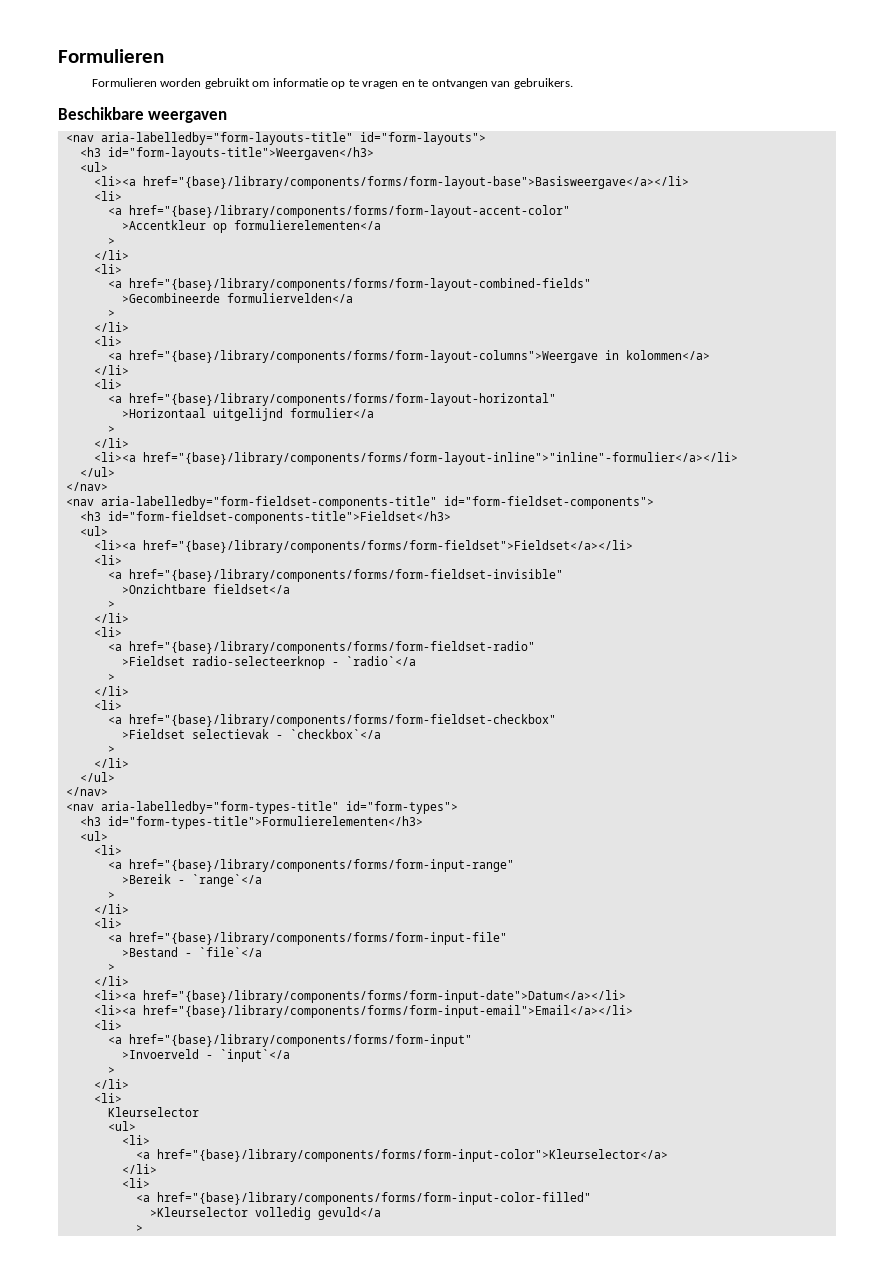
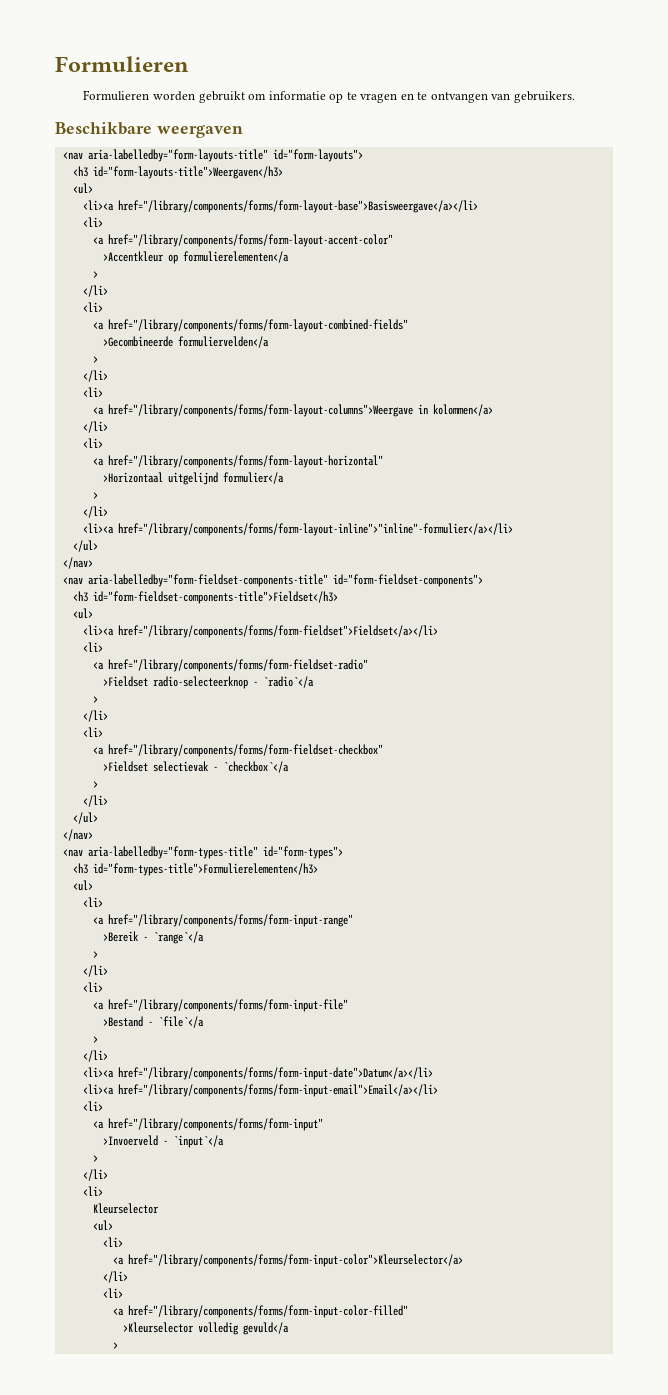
[142,176,689,189] [93,191,122,201] [107,205,570,218] href="{base}/library/components/forms/form-layout-base">Basisweergave</a></li> // <li> // <a href="{base}/library/components/forms/form-layout-accent-color" -> [117,200,478,213] [82,217,103,227] [92,234,393,247] href="/library/components/forms/form-layout-base">Basisweergave</a></li> // <li> // <a href="/library/components/forms/form-layout-accent-color"
[128,278,591,291] href="{base}/library/components/forms/form-layout-combined-fields" -> [107,319,408,332] href="/library/components/forms/form-layout-combined-fields"
[128,350,598,363] href="{base}/library/components/forms/form-layout-columns">Weergave -> [107,404,413,417] href="/library/components/forms/form-layout-columns">Weergave
[128,393,556,406] href="{base}/library/components/forms/form-layout-horizontal" -> [107,455,383,468] href="/library/components/forms/form-layout-horizontal"
[142,452,738,465] href="{base}/library/components/forms/form-layout-inline">"inline"-formulier</a></li> -> [117,523,513,536] href="/library/components/forms/form-layout-inline">"inline"-formulier</a></li>
[142,540,633,553] [93,555,122,565] [107,569,563,582] [121,584,290,594] [107,601,115,608] [93,613,129,623] [93,627,122,637] [107,641,535,654] href="{base}/library/components/forms/form-fieldset">Fieldset</a></li> // <li> // <a href="{base}/library/components/forms/form-fieldset-invisible" // >Onzichtbare fieldset</a // > // </li> // <li> // <a href="{base}/library/components/forms/form-fieldset-radio" -> [117,625,438,638] [82,642,103,652] [92,659,368,672] href="/library/components/forms/form-fieldset">Fieldset</a></li> // <li> // <a href="/library/components/forms/form-fieldset-radio"
[128,714,556,727] href="{base}/library/components/forms/form-fieldset-checkbox" -> [107,744,383,757] href="/library/components/forms/form-fieldset-checkbox"
[128,859,514,872] href="{base}/library/components/forms/form-input-range" -> [107,914,353,927] href="/library/components/forms/form-input-range"
[128,932,507,945] href="{base}/library/components/forms/form-input-file" -> [107,999,348,1012] href="/library/components/forms/form-input-file"
[142,990,626,1003] [93,1005,633,1018] [93,1020,122,1030] [107,1034,472,1047] href="{base}/library/components/forms/form-input-date">Datum</a></li> // <li><a href="{base}/library/components/forms/form-input-email">Email</a></li> // <li> // <a href="{base}/library/components/forms/form-input" -> [117,1067,433,1080] [82,1084,438,1097] [82,1101,103,1111] [92,1118,323,1131] href="/library/components/forms/form-input-date">Datum</a></li> // <li><a href="/library/components/forms/form-input-email">Email</a></li> // <li> // <a href="/library/components/forms/form-input"
[156,1149,668,1162] [121,1164,157,1174] [121,1178,150,1188] [135,1192,591,1205] href="{base}/library/components/forms/form-input-color">Kleurselector</a> // </li> // <li> // <a href="{base}/library/components/forms/form-input-color-filled" -> [127,1254,463,1267] [102,1271,128,1283] [102,1288,123,1298] [112,1305,408,1318] href="/library/components/forms/form-input-color">Kleurselector</a> // </li> // <li> // <a href="/library/components/forms/form-input-color-filled"

